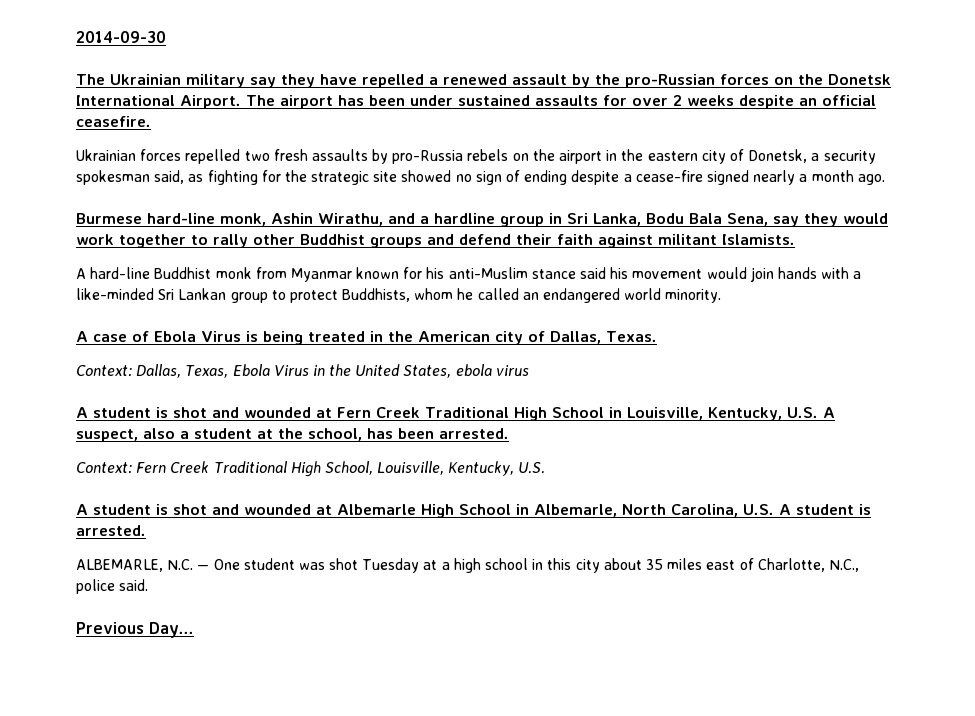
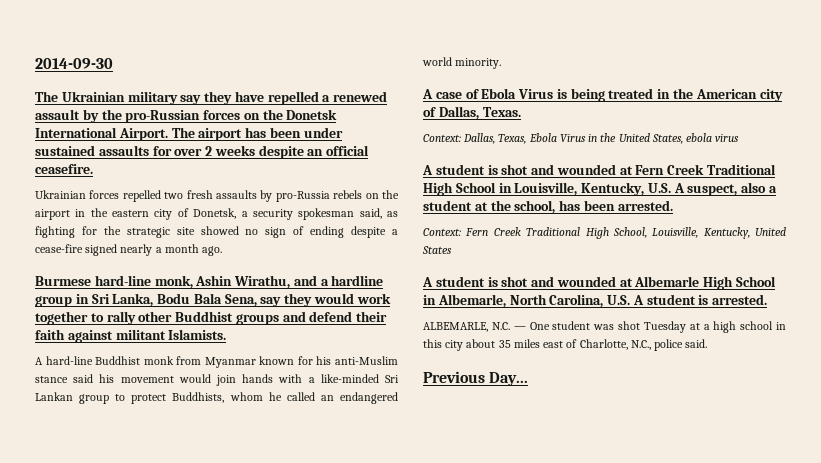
[518,462,546,474] U.S. -> [755,227,786,236] [422,246,452,254] United States

